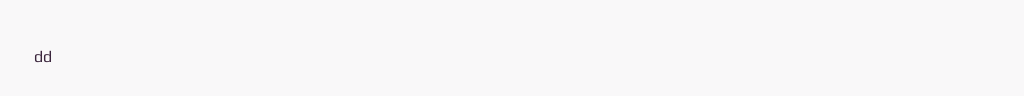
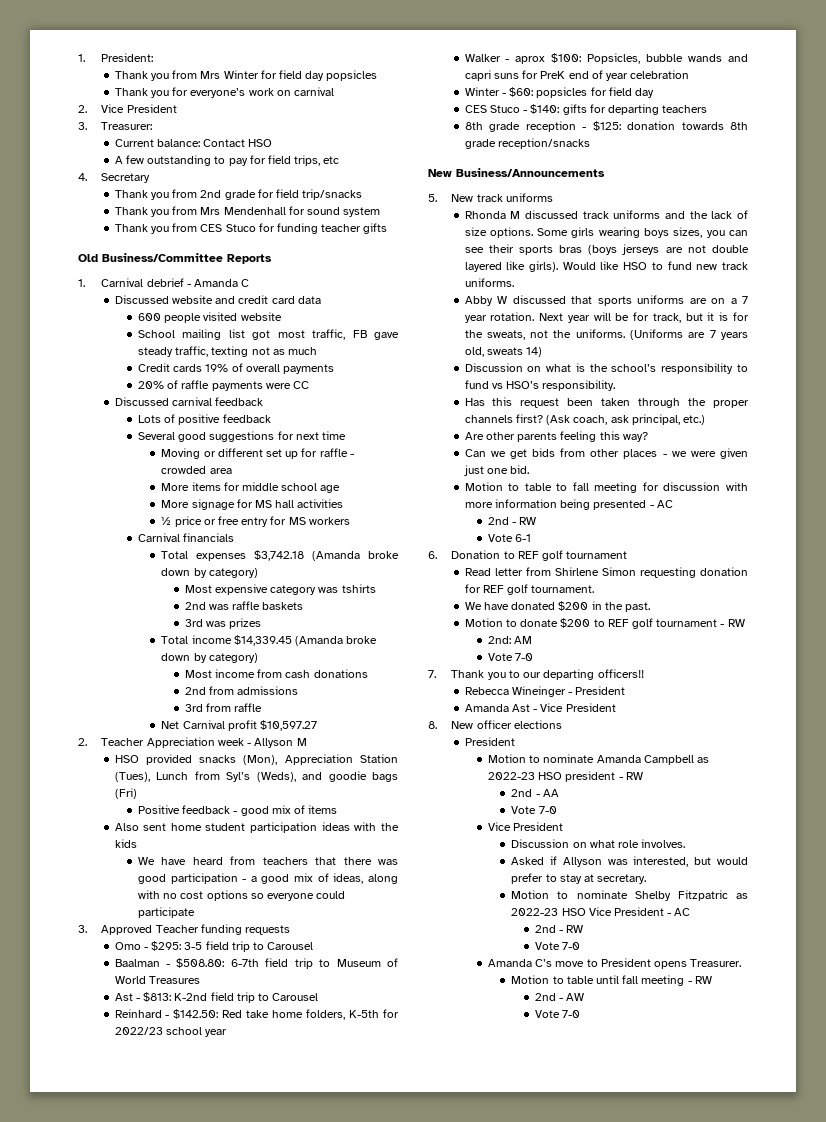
[34,50,52,63] dd -> [78,53,154,62] [114,70,378,81] [114,87,334,98] [78,104,177,113] [78,122,153,130] [114,139,273,147] [114,155,340,166] [78,173,151,183] [114,189,363,200] [114,206,381,217] [114,223,388,234] [78,253,272,264] [78,278,250,287] [114,295,321,304] [137,312,282,323] [137,329,399,340] [137,346,318,357] [137,363,335,374] [137,380,310,391] [114,397,264,406] [137,414,271,425] [137,431,347,442] [161,448,354,459] [161,466,232,474] [161,482,341,493] [161,499,344,510] [161,516,350,527] [137,533,235,542] [161,550,399,561] [161,568,258,578] [184,584,376,595] [184,601,304,610] [184,618,262,629] [161,635,378,646] [161,653,258,663] [184,669,368,678] [184,686,299,695] [184,703,263,712] [161,720,317,731] [78,737,307,748] [114,754,398,765] [114,771,398,782] [114,788,137,799] [137,805,338,816] [114,822,399,833] [114,839,137,848] [137,856,398,865] [137,873,398,884] [137,890,346,901] [137,907,195,918] [78,924,291,935] [114,941,314,952] [114,958,398,969] [114,976,200,984] [114,992,319,1003] [114,1009,399,1020] [114,1027,228,1037] [464,53,748,64] [464,70,690,81] [464,87,654,98] [464,104,708,115] [464,121,748,132] [464,138,590,149] [428,168,605,177] [428,193,553,202] [464,210,748,219] [464,227,748,238] [464,244,749,255] [464,261,748,272] [464,278,514,287] [464,295,748,306] [464,312,749,323] [464,329,748,340] [464,347,543,357] [464,363,748,374] [464,380,616,391] [464,397,749,408] [464,414,705,425] [464,431,648,442] [464,448,748,459] [463,465,530,476] [464,482,748,493] [464,499,673,510] [487,517,537,525] [487,534,532,542] [428,550,628,561] [464,567,748,578] [464,584,595,595] [464,601,650,612] [464,618,745,629] [487,636,533,644] [487,653,534,661] [428,669,644,680] [464,686,626,697] [464,703,616,712] [428,720,562,729] [464,737,515,746] [487,754,710,765] [487,771,643,782] [511,789,559,797] [511,806,557,814] [487,822,564,831] [511,839,686,848] [511,856,749,867] [511,873,647,884] [511,890,748,901] [511,907,691,916] [534,925,584,933] [534,942,580,950] [487,958,742,969] [511,975,712,986] [534,993,585,1001] [534,1010,580,1018] 1. President: // Thank you from Mrs Winter for field day popsicles // Thank you for everyone’s work on carnival // 2. Vice President // 3. Treasurer: // Current balance: Contact HSO // A few outstanding to pay for field trips, etc // 4. Secretary // Thank you from 2nd grade for field trip/snacks // Thank you from Mrs Mendenhall for sound system // Thank you from CES Stuco for funding teacher gifts // Old Business/Committee Reports // 1. Carnival debrief - Amanda C // Discussed website and credit card data // 600 people visited website // School mailing list got most traffic, FB gave steady traffic, texting not as much // Credit cards 19% of overall payments // 20% of raffle payments were CC // Discussed carnival feedback // Lots of positive feedback // Several good suggestions for next time // Moving or different set up for raffle - crowded area // More items for middle school age // More signage for MS hall activities // ½ price or free entry for MS workers // Carnival financials // Total expenses $3,742.18 (Amanda broke down by category) // Most expensive category was tshirts // 2nd was raffle baskets // 3rd was prizes // Total income $14,339.45 (Amanda broke down by category) // Most income from cash donations // 2nd from admissions // 3rd from raffle // Net Carnival profit $10,597.27 // 2. Teacher Appreciation week - Allyson M // HSO provided snacks (Mon), Appreciation Station (Tues), Lunch from Syl’s (Weds), and goodie bags (Fri) // Positive feedback - good mix of items // Also sent home student participation ideas with the kids // We have heard from teachers that there was good participation - a good mix of ideas, along with no cost options so everyone could participate // 3. Approved Teacher funding requests // Omo - $295: 3-5 field trip to Carousel // Baalman - $508.80: 6-7th field trip to Museum of World Treasures // Ast - $813: K-2nd field trip to Carousel // Reinhard - $142.50: Red take home folders, K-5th for 2022/23 school year // Walker - aprox $100: Popsicles, bubble wands and capri suns for PreK end of year celebration // Winter - $60: popsicles for field day // CES Stuco - $140: gifts for departing teachers // 8th grade reception - $125: donation towards 8th grade reception/snacks // New Business/Announcements // 5. New track uniforms // Rhonda M discussed track uniforms and the lack of size options. Some girls wearing boys sizes, you can see their sports bras (boys jerseys are not double layered like girls). Would like HSO to fund new track uniforms. // Abby W discussed that sports uniforms are on a 7 year rotation. Next year will be for track, but it is for the sweats, not the uniforms. (Uniforms are 7 years old, sweats 14) // Discussion on what is the school’s responsibility to fund vs HSO’s responsibility. // Has this request been taken through the proper channels first? (Ask coach, ask principal, etc.) // Are other parents feeling this way? // Can we get bids from other places - we were given just one bid. // Motion to table to fall meeting for discussion with more information being presented - AC // 2nd - RW // Vote 6-1 // 6. Donation to REF golf tournament // Read letter from Shirlene Simon requesting donation for REF golf tournament. // We have donated $200 in the past. // Motion to donate $200 to REF golf tournament - RW // 2nd: AM // Vote 7-0 // 7. Thank you to our departing officers!! // Rebecca Wineinger - President // Amanda Ast - Vice President // 8. New officer elections // President // Motion to nominate Amanda Campbell as 2022-23 HSO president - RW // 2nd - AA // Vote 7-0 // Vice President // Discussion on what role involves. // Asked if Allyson was interested, but would prefer to stay at secretary. // Motion to nominate Shelby Fitzpatric as 2022-23 HSO Vice President - AC // 2nd - RW // Vote 7-0 // Amanda C’s move to President opens Treasurer. // Motion to table until fall meeting - RW // 2nd - AW // Vote 7-0

